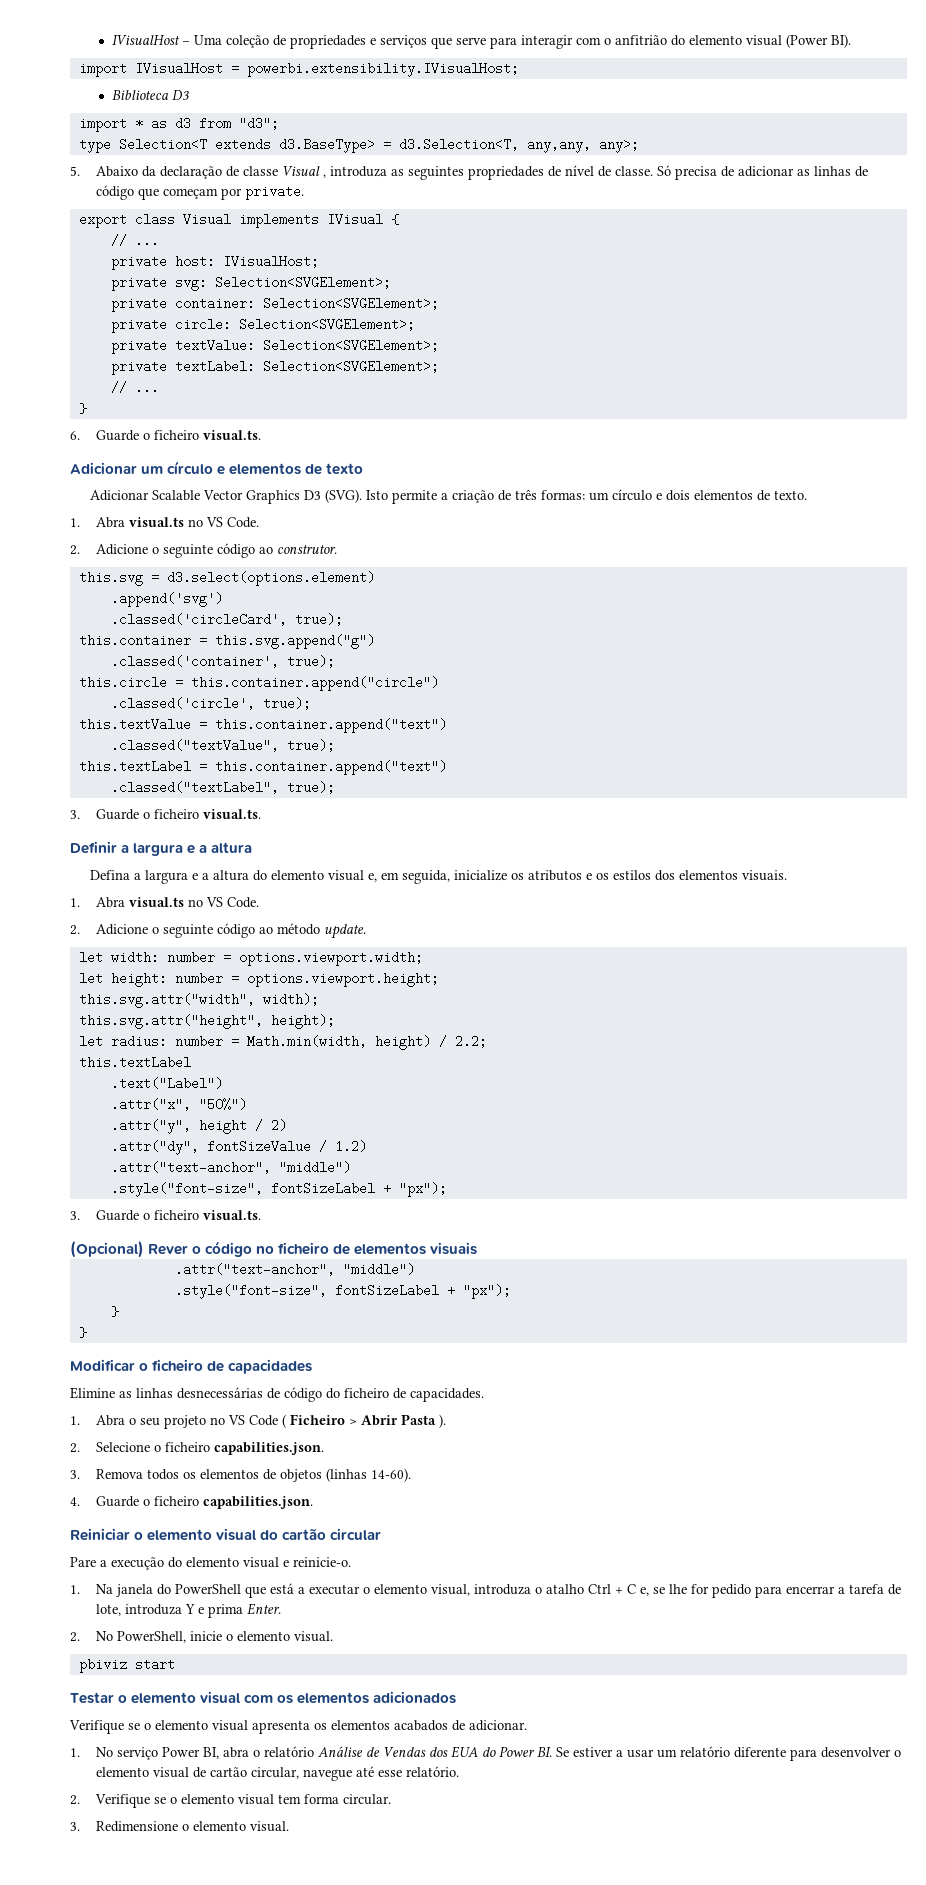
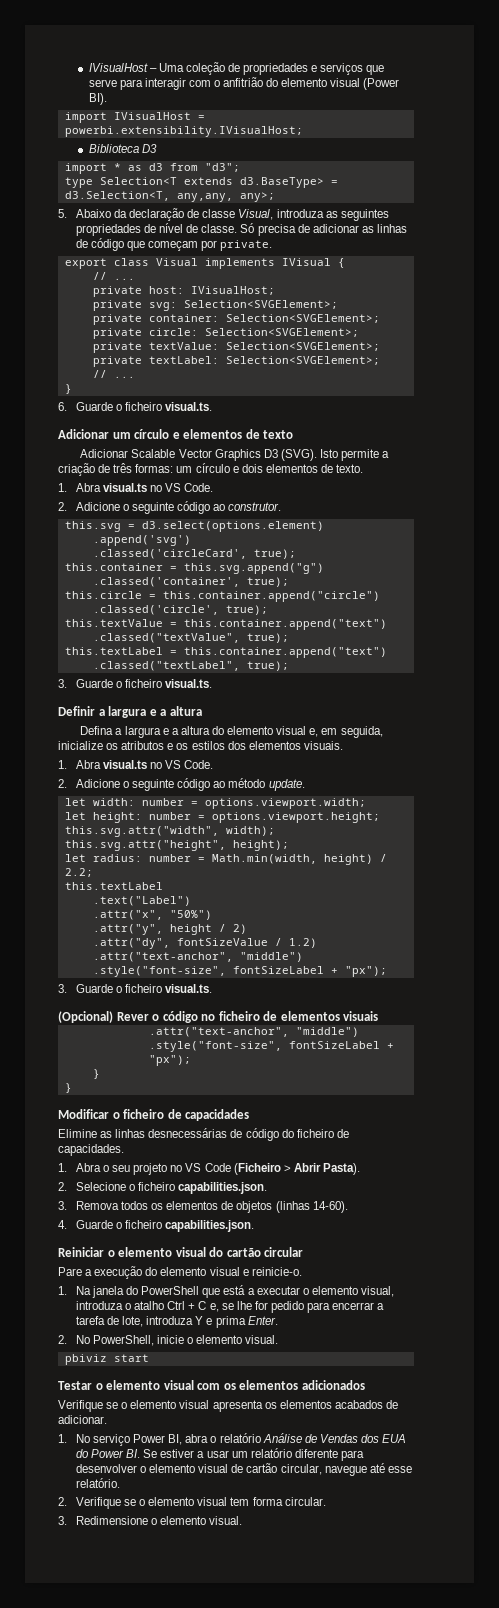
[281,166,326,178] Visual , -> [238,209,274,220] Visual,
[281,1414,446,1428] ( Ficheiro > Abrir Pasta ). -> [233,1163,360,1175] (Ficheiro > Abrir Pasta).

